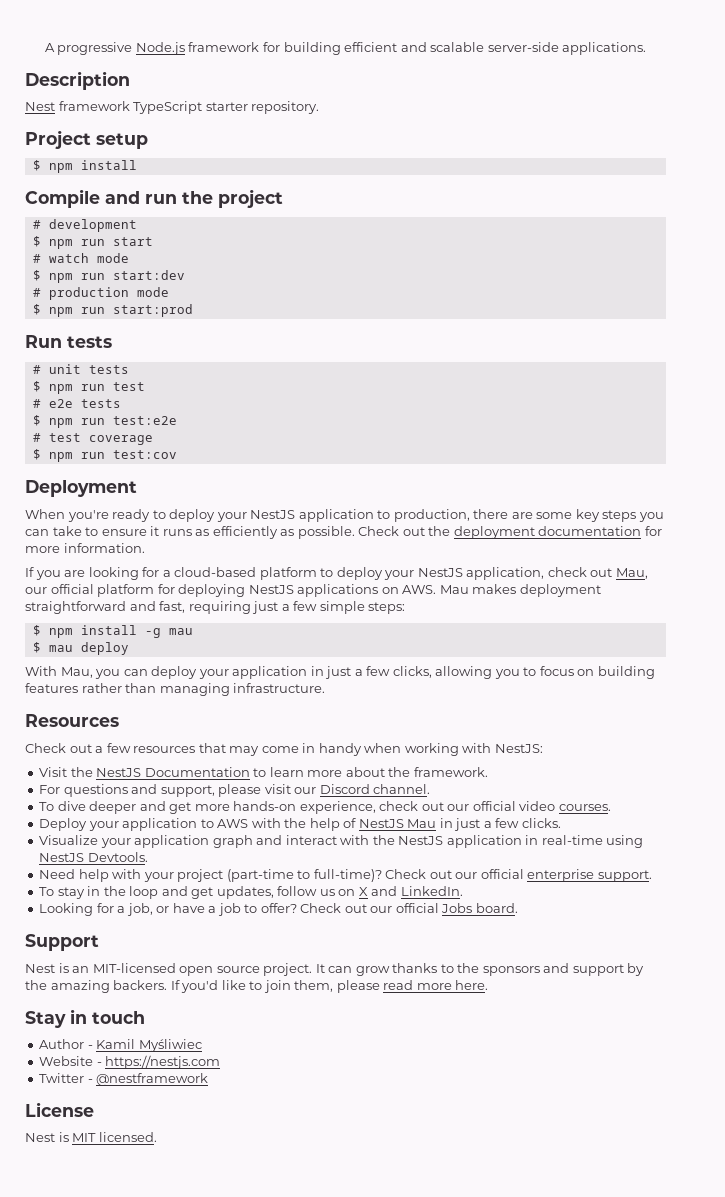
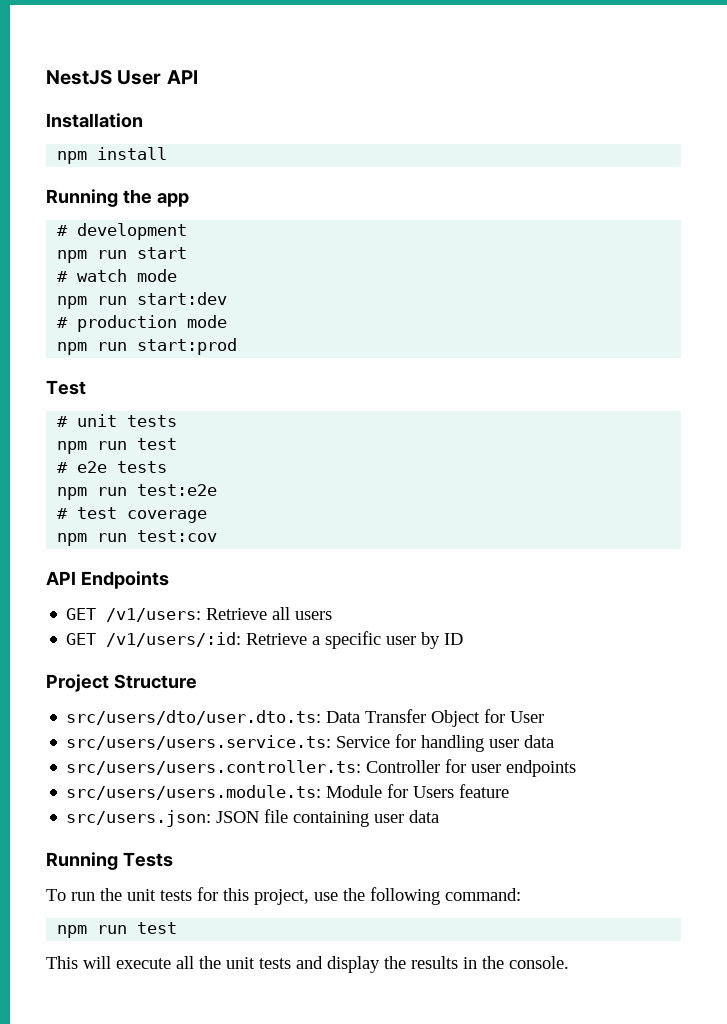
[44,42,647,55] [25,71,130,90] [25,101,320,114] [25,130,148,149] [32,160,137,173] [25,189,283,208] A progressive Node.js framework for building efficient and scalable server-side applications. // Description // Nest framework TypeScript starter repository. // Project setup // $ npm install // Compile and run the project -> [46,70,198,85] [46,113,143,128] [57,147,168,164] [46,189,189,207] NestJS User API // Installation // npm install // Running the app
[32,236,41,247] $ -> (188, 231) none
[32,270,41,281] $ -> (178, 275) none
[32,304,41,315] $ -> (228, 321) none
[25,335,112,348] Run tests -> [46,380,86,395] Test
[32,381,41,392] $ -> (178, 421) none
[32,415,41,426] $ -> (168, 467) none
[32,449,41,460] $ -> (208, 516) none
[25,480,137,497] [25,509,664,522] [25,526,662,539] [25,543,145,553] [25,567,648,580] [25,584,601,597] [25,601,406,614] [32,625,193,638] [32,642,129,655] [25,666,655,679] [25,683,326,696] [25,714,119,727] [25,743,543,756] [39,767,488,777] [39,784,431,797] [39,801,611,814] [39,818,561,831] [39,835,644,848] [39,852,148,862] [39,869,652,882] [39,886,463,899] [39,903,518,916] [25,934,99,951] [25,963,645,976] [25,980,489,993] [25,1009,145,1028] [39,1039,202,1052] [39,1055,221,1069] [39,1073,209,1086] [25,1102,94,1117] [25,1132,157,1142] Deployment // When you're ready to deploy your NestJS application to production, there are some key steps you can take to ensure it runs as efficiently as possible. Check out the deployment documentation for more information. // If you are looking for a cloud-based platform to deploy your NestJS application, check out Mau, our official platform for deploying NestJS applications on AWS. Mau makes deployment straightforward and fast, requiring just a few simple steps: // $ npm install -g mau // $ mau deploy // With Mau, you can deploy your application in just a few clicks, allowing you to focus on building features rather than managing infrastructure. // Resources // Check out a few resources that may come in handy when working with NestJS: // Visit the NestJS Documentation to learn more about the framework. // For questions and support, please visit our Discord channel. // To dive deeper and get more hands-on experience, check out our official video courses. // Deploy your application to AWS with the help of NestJS Mau in just a few clicks. // Visualize your application graph and interact with the NestJS application in real-time using NestJS Devtools. // Need help with your project (part-time to full-time)? Check out our official enterprise support. // To stay in the loop and get updates, follow us on X and LinkedIn. // Looking for a job, or have a job to offer? Check out our official Jobs board. // Support // Nest is an MIT-licensed open source project. It can grow thanks to the sponsors and support by the amazing backers. If you'd like to join them, please read more here. // Stay in touch // Author - Kamil Myśliwiec // Website - https://nestjs.com // Twitter - @nestframework // License // Nest is MIT licensed. -> [46,571,169,589] [66,607,333,622] [66,631,464,649] [46,674,197,692] [66,709,545,727] [66,734,555,752] [66,759,577,777] [66,784,510,800] [66,809,440,827] [46,852,173,870] [46,887,521,905] [57,922,178,938] [46,956,569,973] API Endpoints // GET /v1/users: Retrieve all users // GET /v1/users/:id: Retrieve a specific user by ID // Project Structure // src/users/dto/user.dto.ts: Data Transfer Object for User // src/users/users.service.ts: Service for handling user data // src/users/users.controller.ts: Controller for user endpoints // src/users/users.module.ts: Module for Users feature // src/users.json: JSON file containing user data // Running Tests // To run the unit tests for this project, use the following command: // npm run test // This will execute all the unit tests and display the results in the console.

